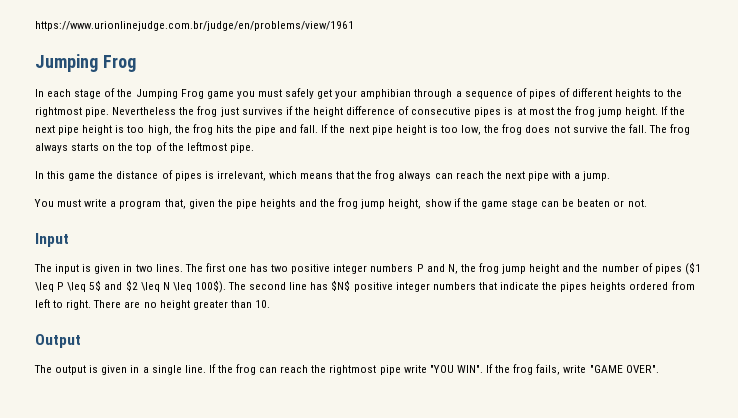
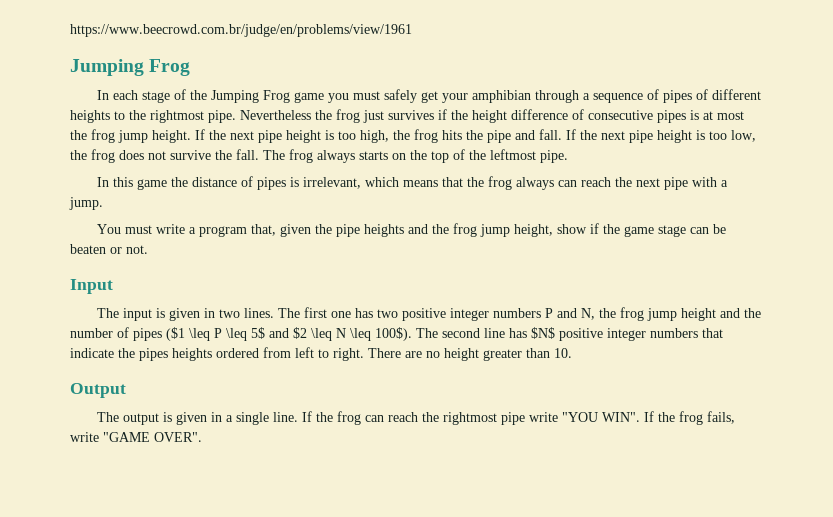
[35,21,354,31] https://www.urionlinejudge.com.br/judge/en/problems/view/1961 -> [70,24,412,37] https://www.beecrowd.com.br/judge/en/problems/view/1961

